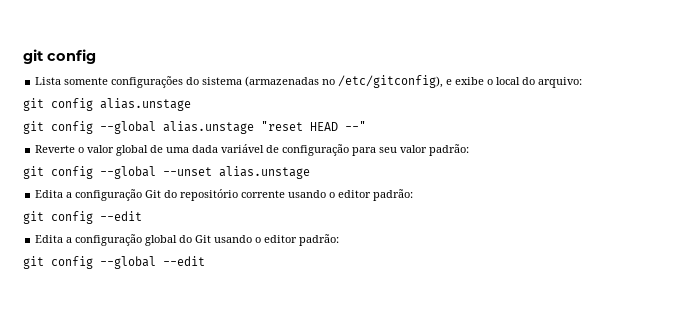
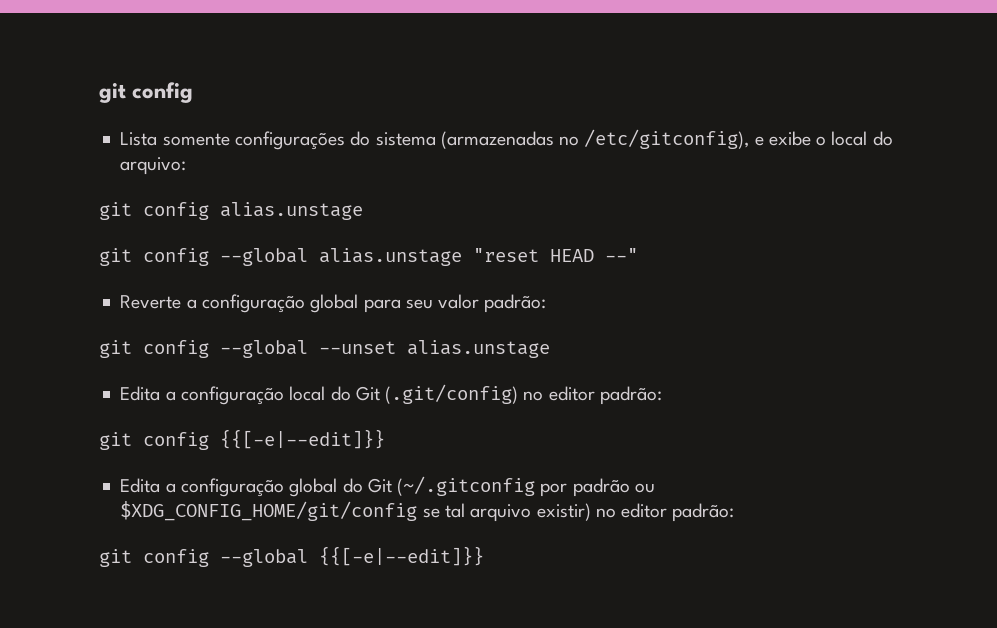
[78,144,350,156] o valor global de uma dada variável de configuração -> [186,294,359,313] a configuração global
[145,189,414,201] [23,211,142,224] Git do repositório corrente usando o editor padrão: // git config --edit -> [289,384,662,405] [99,429,385,450] local do Git (.git/config) no editor padrão: // git config {{[-e|--edit]}}
[214,235,262,243] usando o -> [397,476,655,497] [120,501,616,522] (~/.gitconfig por padrão ou $XDG_CONFIG_HOME/git/config se tal arquivo existir) no
[163,256,205,266] --edit -> [319,546,484,566] {{[-e|--edit]}}

